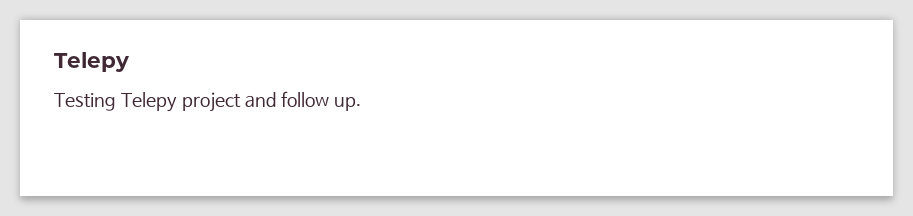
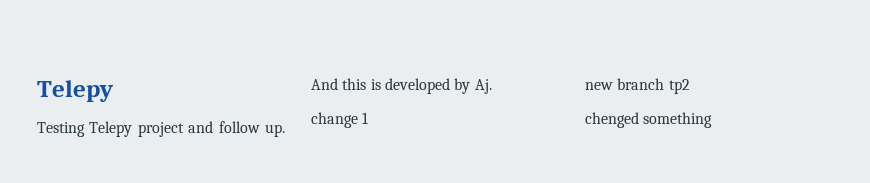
(362, 104) none -> [311,78,492,94] [311,112,369,128] [585,78,690,94] [585,112,713,128] And this is developed by Aj. // change 1 // new branch tp2 // chenged something

